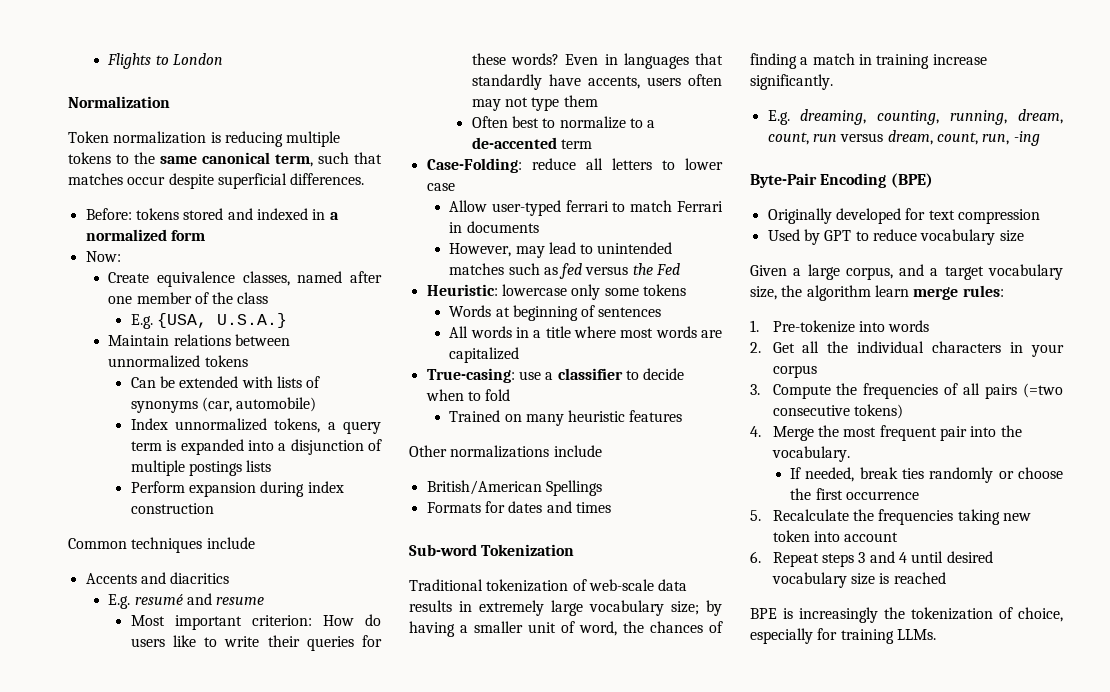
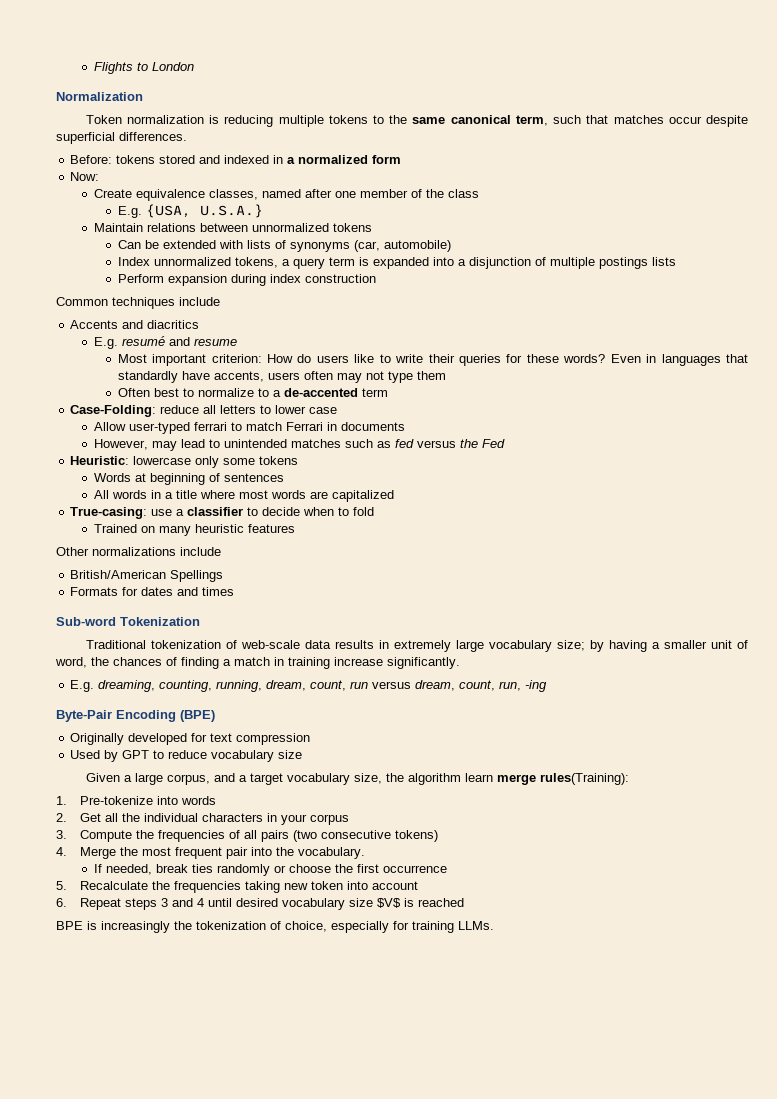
[962,285,1004,297] rules: -> [539,773,629,785] rules(Training):
[1023,383,1063,398] (=two -> [292,830,317,842] (two
(875, 579) none -> [376,898,401,908] $V$

